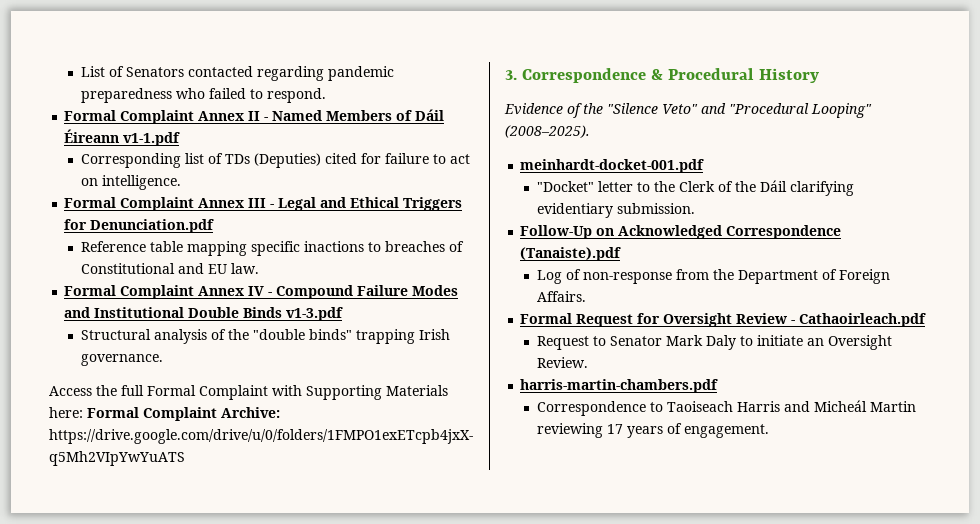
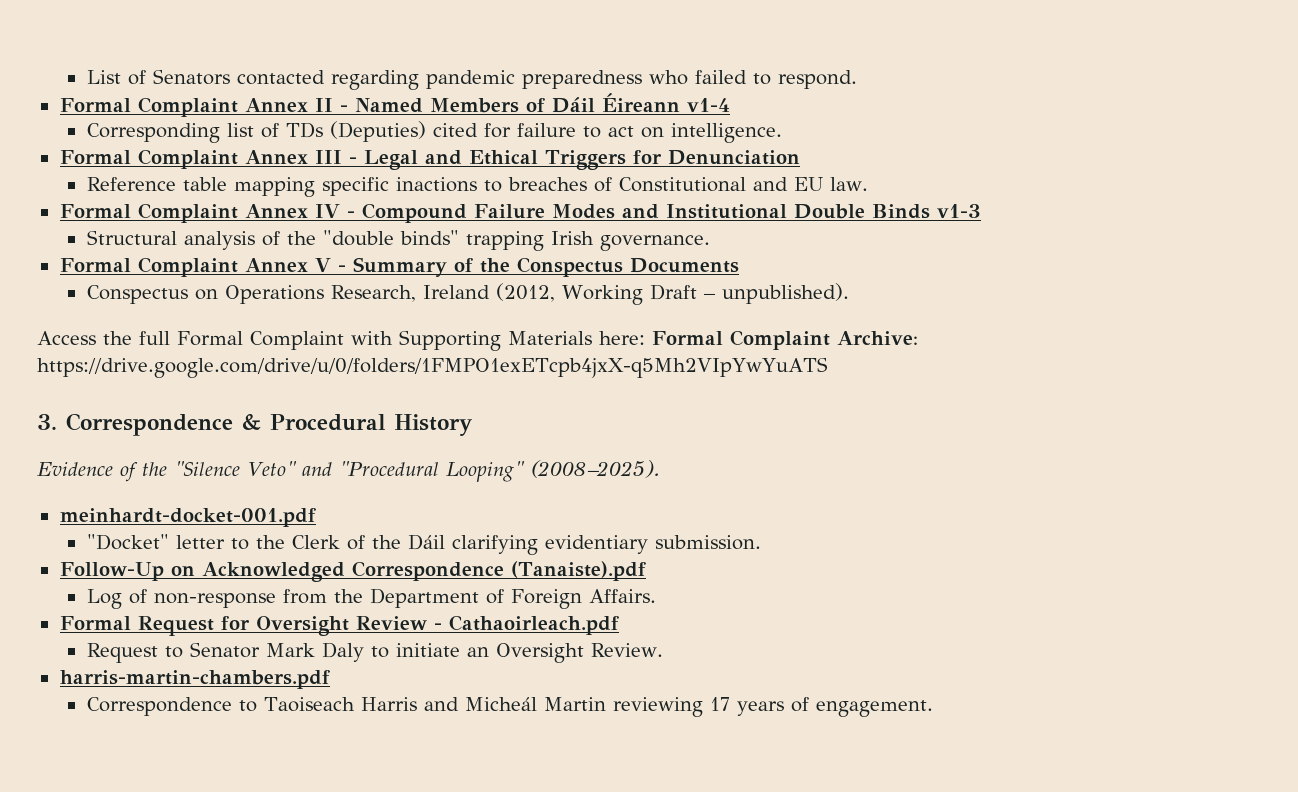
[123,132,181,146] v1-1.pdf -> [686,98,730,112] v1-4
[90,219,215,233] Denunciation.pdf -> [667,150,800,165] Denunciation
[286,307,344,321] v1-3.pdf -> [936,204,981,218] v1-3
(164, 360) none -> [59,257,739,277] [86,283,849,305] // Formal Complaint Annex V - Summary of the Conspectus Documents // Conspectus on Operations Research, Ireland (2012, Working Draft – unpublished).

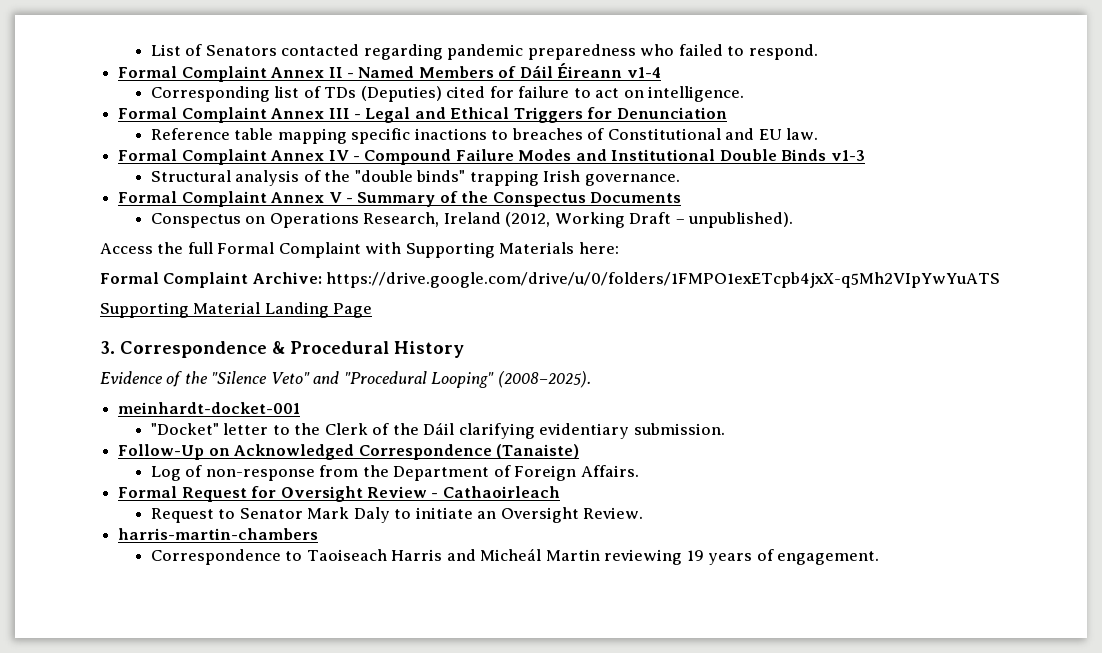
(645, 338) none -> (619, 248) //
(828, 367) none -> [100,302,373,318] // Supporting Material Landing Page
[59,508,316,527] meinhardt-docket-001.pdf -> [118,402,301,414] meinhardt-docket-001
[510,561,646,581] (Tanaiste).pdf -> [495,444,579,459] (Tanaiste)
[448,615,619,635] Cathaoirleach.pdf -> [442,486,560,498] Cathaoirleach
[59,670,330,689] harris-martin-chambers.pdf -> [118,528,319,540] harris-martin-chambers
[709,697,730,711] 17 -> [686,550,704,561] 19

